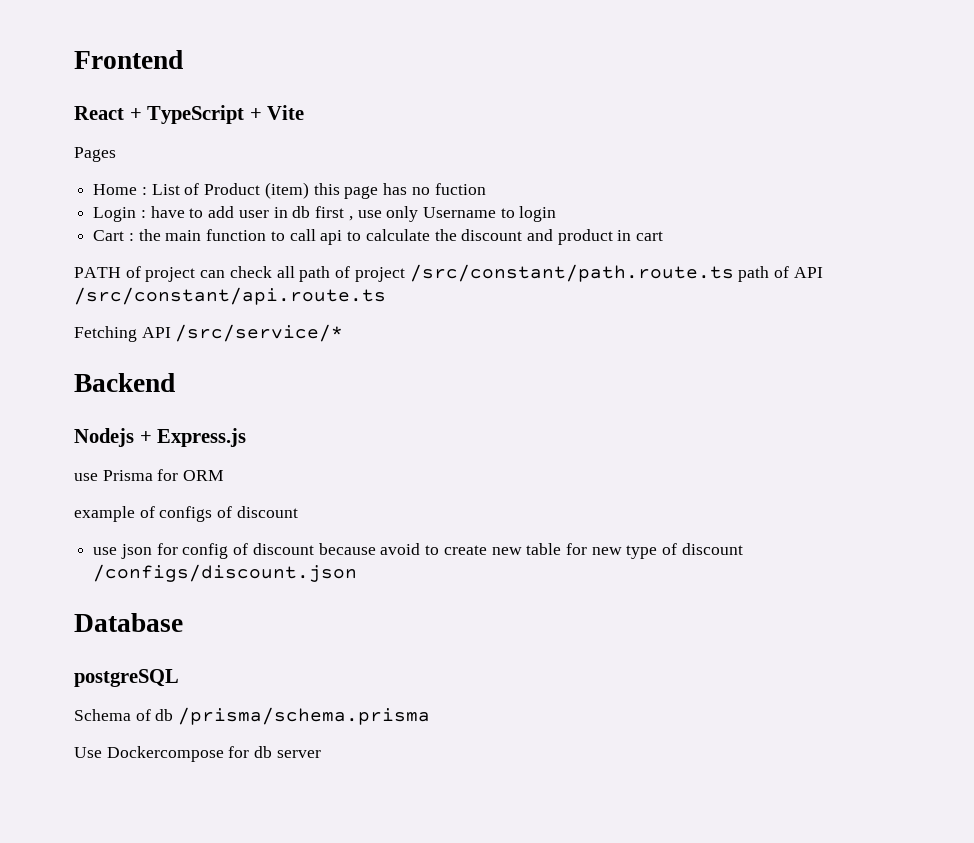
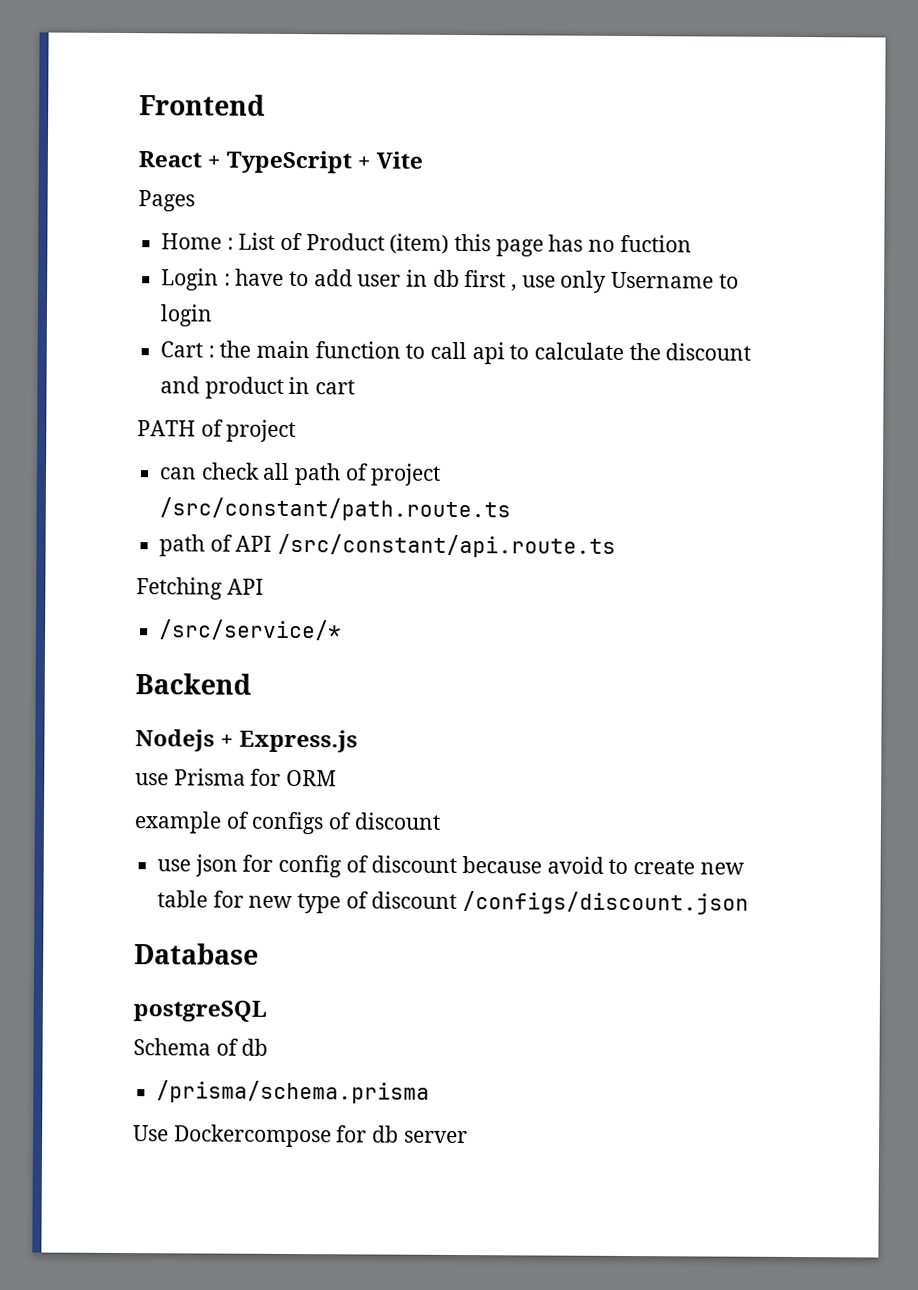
(196, 274) none -> (297, 431) //
(734, 273) none -> (512, 509) //
(171, 332) none -> (264, 586) //
(174, 715) none -> (269, 1047) //

